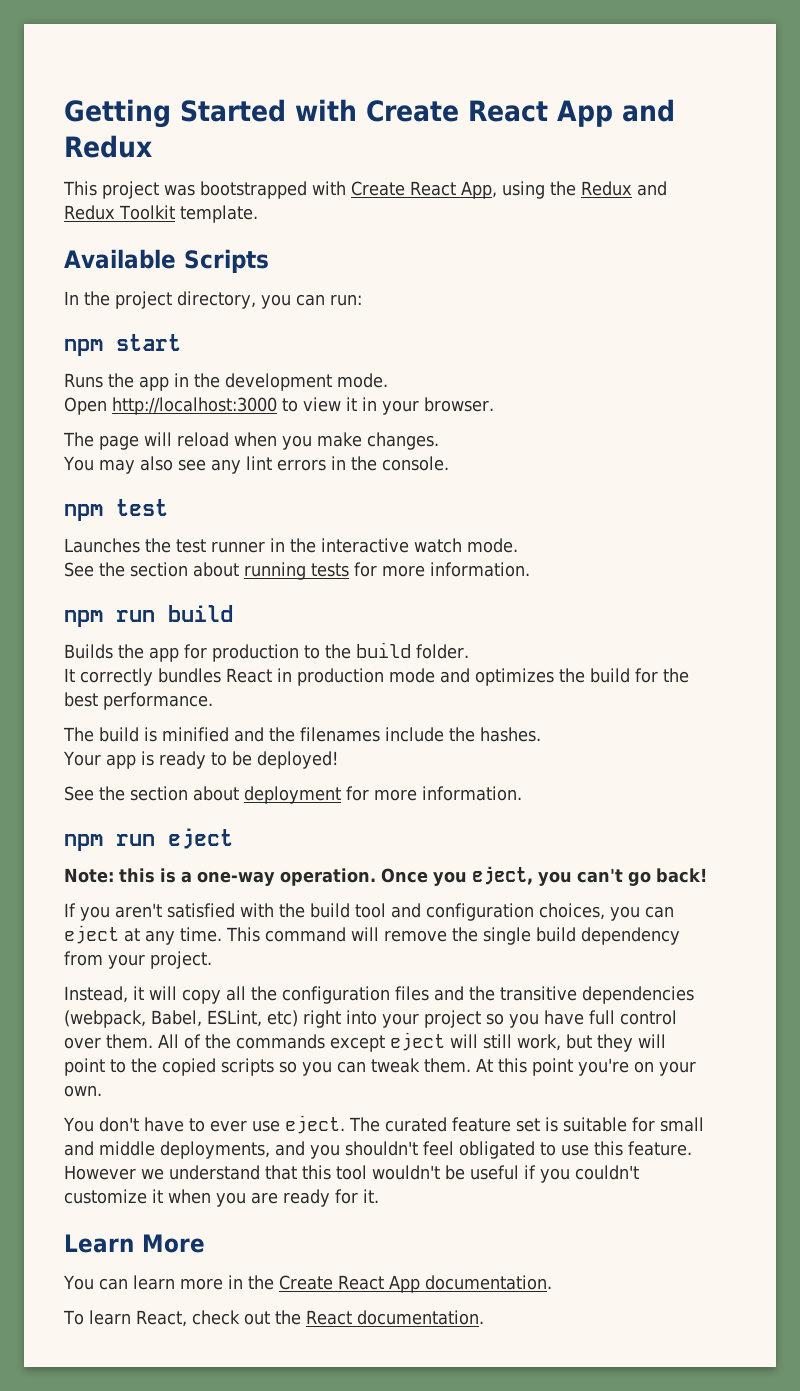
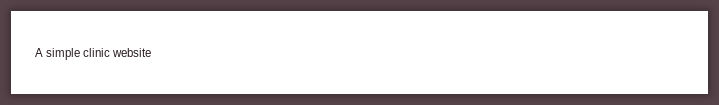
[64,99,675,128] [64,135,152,158] [63,181,667,199] [64,205,258,223] [64,249,269,273] [64,291,362,309] [64,334,181,356] [64,373,388,391] [64,397,494,415] [63,432,439,450] [63,456,449,474] [64,499,168,521] [64,538,518,553] [64,562,530,580] [64,605,233,627] [64,642,469,662] [64,668,689,686] [64,692,213,710] [63,727,541,742] [63,751,338,769] [64,786,522,804] [64,828,233,851] [64,866,707,886] [64,903,674,921] [64,925,680,945] [64,951,212,969] [64,986,694,1004] [64,1010,677,1028] [64,1032,666,1052] [64,1058,696,1076] [64,1085,102,1097] [63,1115,704,1134] [64,1141,692,1159] [64,1165,639,1183] [64,1189,379,1207] [64,1234,205,1253] [63,1275,552,1293] [63,1310,484,1327] Getting Started with Create React App and Redux // This project was bootstrapped with Create React App, using the Redux and Redux Toolkit template. // Available Scripts // In the project directory, you can run: // npm start // Runs the app in the development mode. // Open http://localhost:3000 to view it in your browser. // The page will reload when you make changes. // You may also see any lint errors in the console. // npm test // Launches the test runner in the interactive watch mode. // See the section about running tests for more information. // npm run build // Builds the app for production to the build folder. // It correctly bundles React in production mode and optimizes the build for the best performance. // The build is minified and the filenames include the hashes. // Your app is ready to be deployed! // See the section about deployment for more information. // npm run eject // Note: this is a one-way operation. Once you eject, you can't go back! // If you aren't satisfied with the build tool and configuration choices, you can eject at any time. This command will remove the single build dependency from your project. // Instead, it will copy all the configuration files and the transitive dependencies (webpack, Babel, ESLint, etc) right into your project so you have full control over them. All of the commands except eject will still work, but they will point to the copied scripts so you can tweak them. At this point you're on your own. // You don't have to ever use eject. The curated feature set is suitable for small and middle deployments, and you shouldn't feel obligated to use this feature. However we understand that this tool wouldn't be useful if you couldn't customize it when you are ready for it. // Learn More // You can learn more in the Create React App documentation. // To learn React, check out the React documentation. -> [35,48,152,60] A simple clinic website

